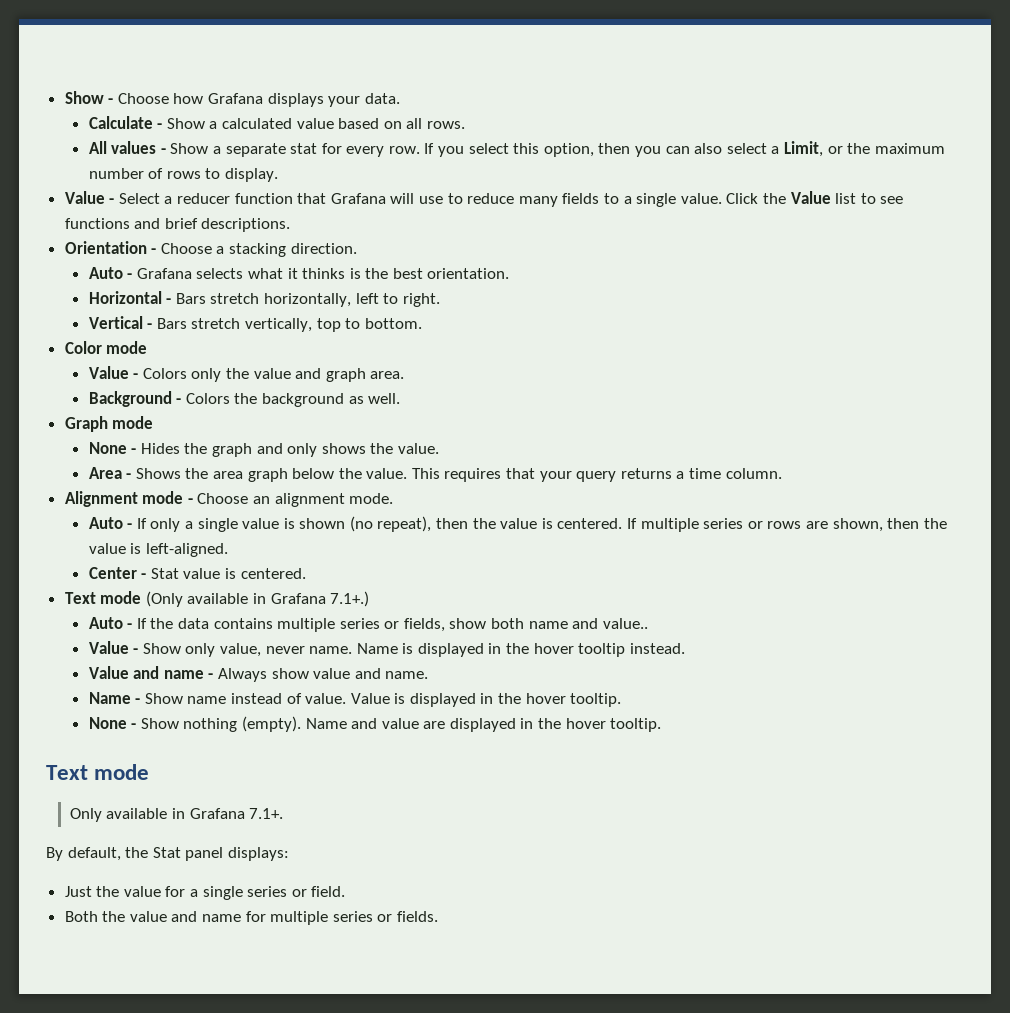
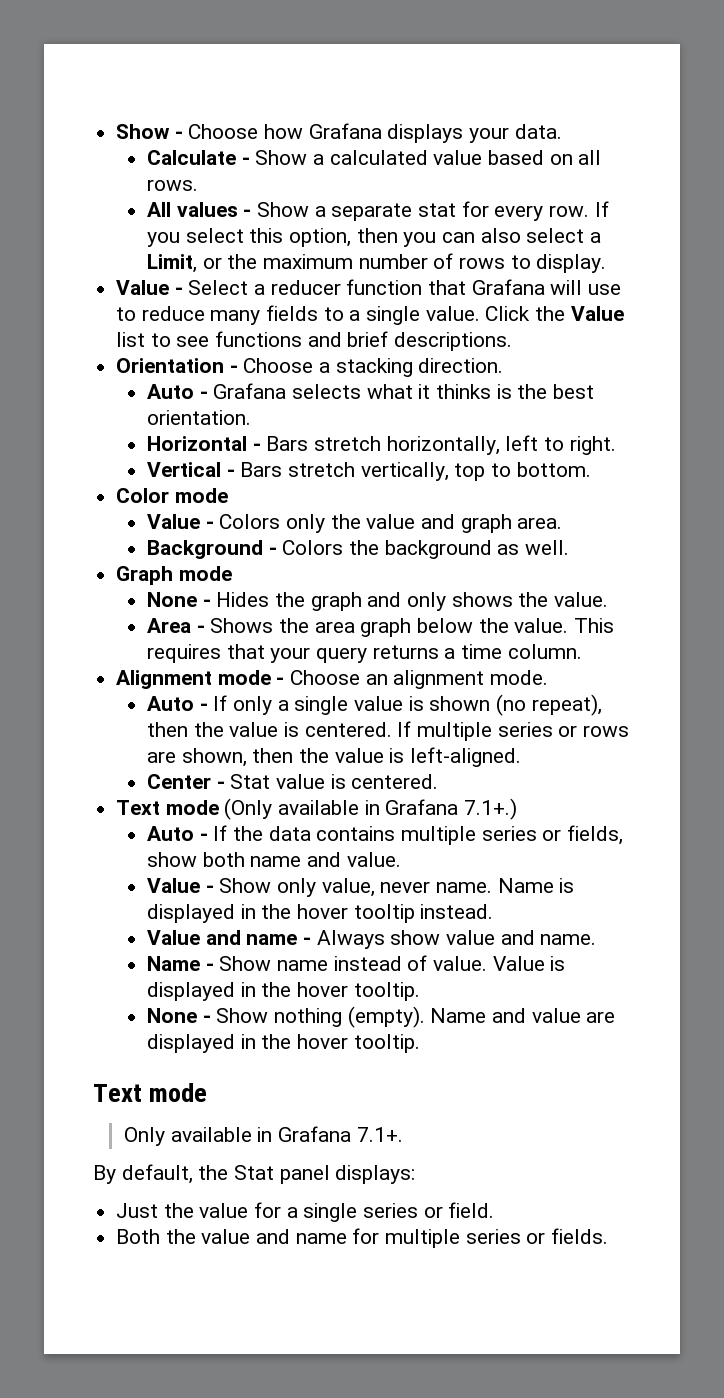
[602,618,648,629] value.. -> [346,852,401,867] value.

